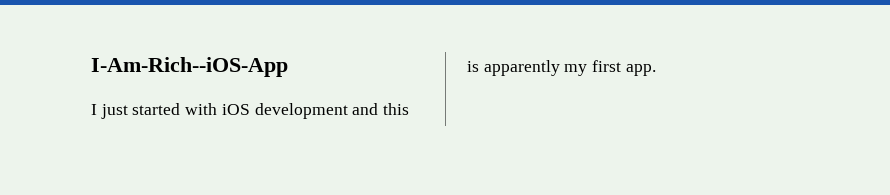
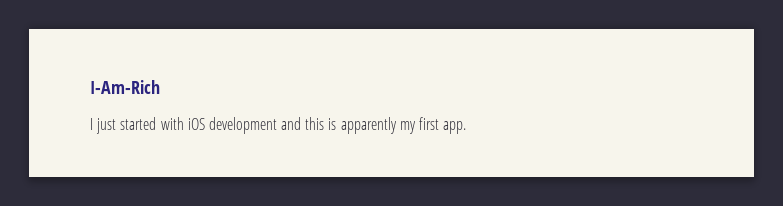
[91,57,288,77] I-Am-Rich--iOS-App -> [90,80,160,94] I-Am-Rich

